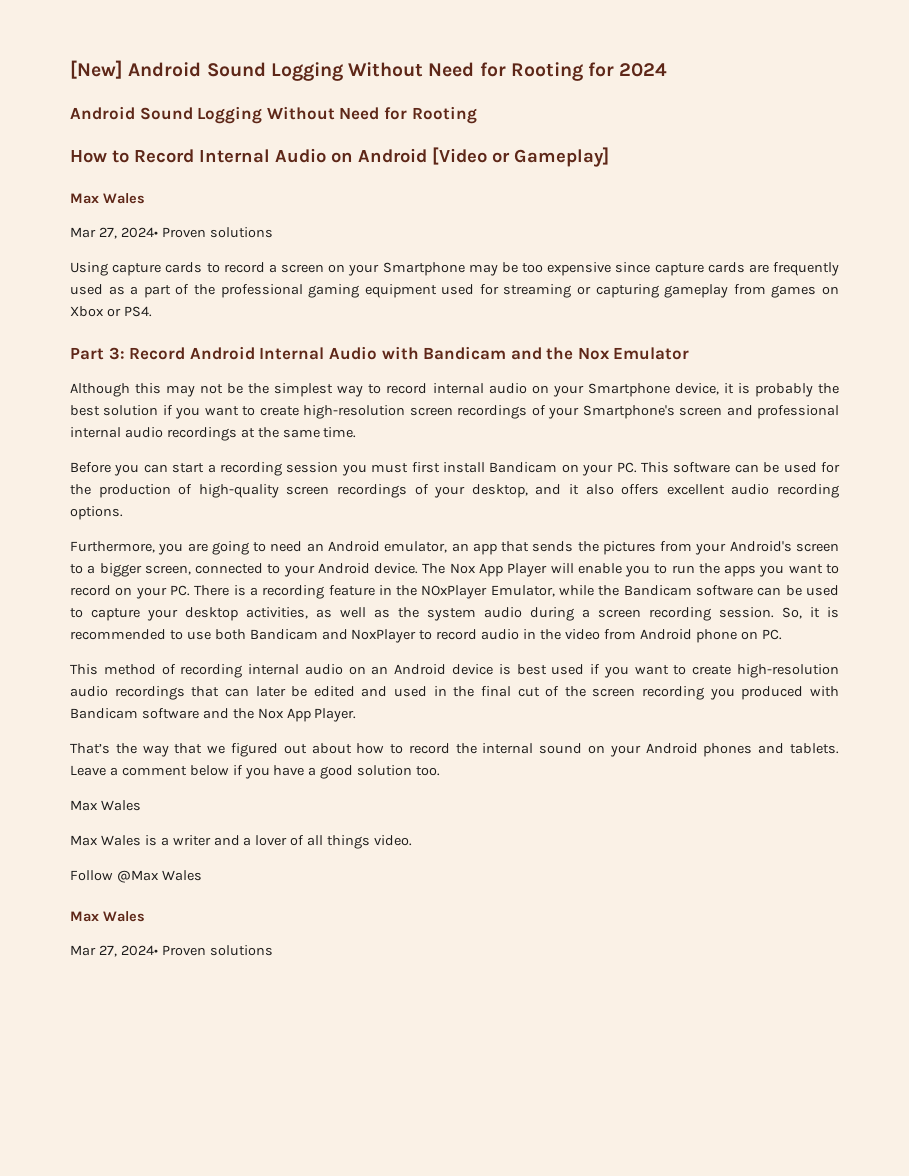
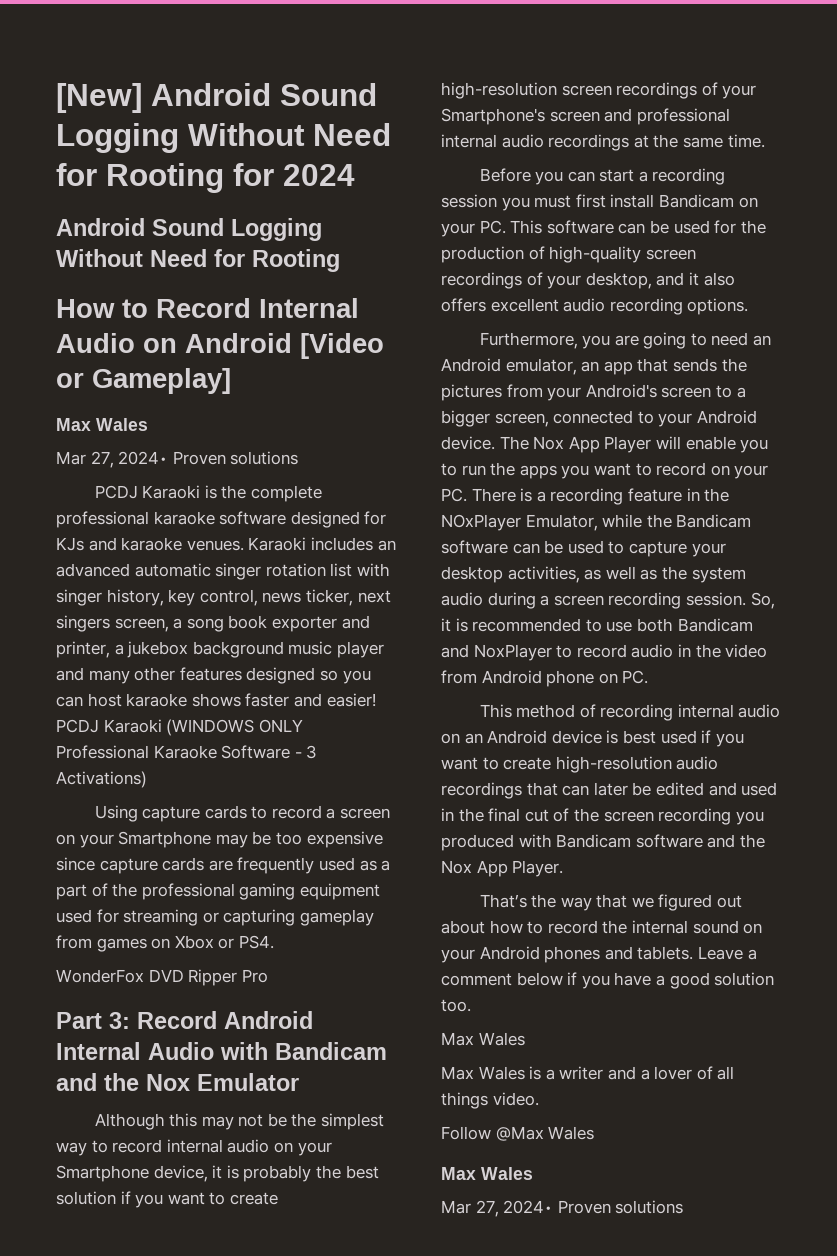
(273, 232) none -> [94,485,322,502] [56,511,387,528] [56,537,396,551] [56,563,390,580] [56,589,391,606] [56,615,370,632] [56,641,384,658] [56,667,371,684] [56,693,376,707] [56,719,303,736] [56,745,318,759] [56,771,147,788] // PCDJ Karaoki is the complete professional karaoke software designed for KJs and karaoke venues. Karaoki includes an advanced automatic singer rotation list with singer history, key control, news ticker, next singers screen, a song book exporter and printer, a jukebox background music player and many other features designed so you can host karaoke shows faster and easier! PCDJ Karaoki (WINDOWS ONLY Professional Karaoke Software - 3 Activations)
(152, 311) none -> [56,969,268,986] // WonderFox DVD Ripper Pro

